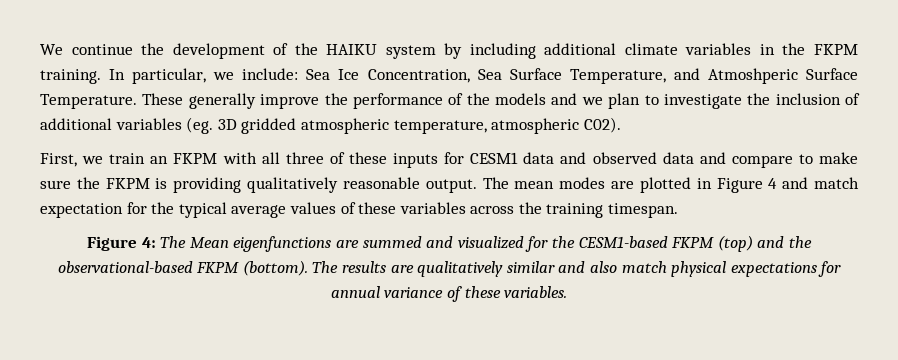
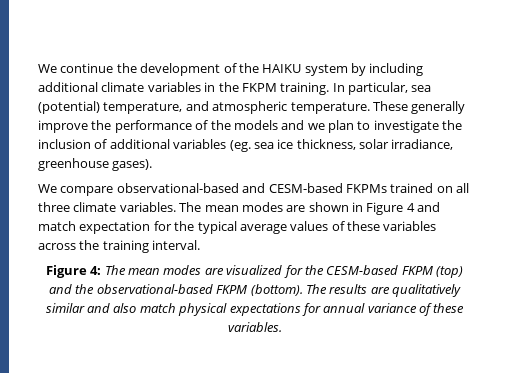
[213,68,859,84] [40,94,137,109] we include: Sea Ice Concentration, Sea Surface Temperature, and Atmoshperic Surface Temperature. -> [411,85,432,92] [38,101,370,114] sea (potential) temperature, and atmospheric temperature.
[217,117,621,134] [40,152,859,168] [40,177,691,193] 3D gridded atmospheric temperature, atmospheric C02). // First, we train an FKPM with all three of these inputs for CESM1 data and observed data and compare to make sure the FKPM is providing qualitatively reasonable output. The mean modes are plotted -> [253,139,454,150] [38,158,153,171] [38,183,469,196] [38,202,349,212] sea ice thickness, solar irradiance, greenhouse gases). // We compare observational-based and CESM-based FKPMs trained on all three climate variables. The mean modes are shown
[608,203,679,218] timespan. -> [152,240,201,250] interval.
[189,236,454,252] Mean eigenfunctions are summed and -> [128,265,224,275] mean modes are
[578,236,668,248] CESM1-based -> [326,265,399,275] CESM-based

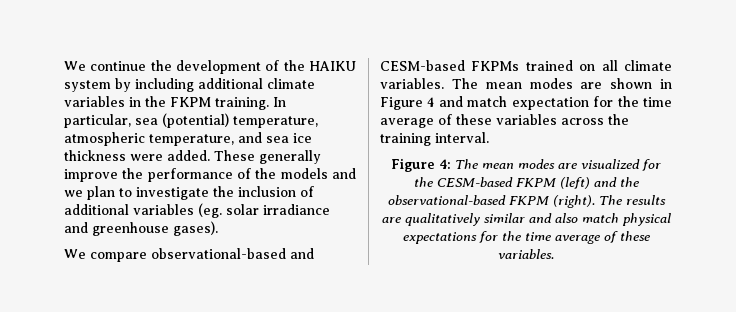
[185,101,370,114] and atmospheric temperature. -> [64,132,312,146] [64,150,210,161] atmospheric temperature, and sea ice thickness were added.
[253,139,454,150] sea ice thickness, solar irradiance, -> [226,204,330,215] [64,222,88,233] solar irradiance and
[38,202,70,212] three -> (618, 65) none
[197,221,329,234] typical average values -> [643,97,672,107] [380,118,434,128] time average
[436,266,464,278] (top) -> [559,177,590,189] (left)
[250,284,303,296] (bottom). -> [552,195,595,208] (right).
[323,303,417,313] annual variance -> [501,231,600,244] the time average

